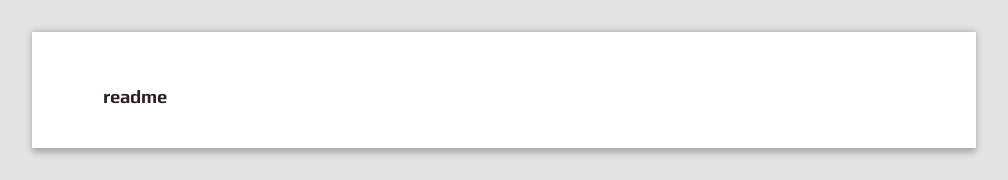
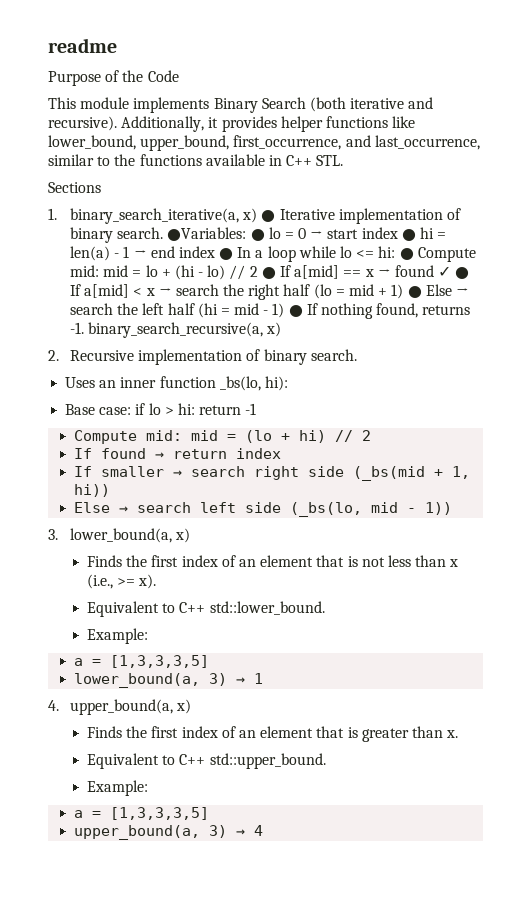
(167, 97) none -> [48,70,179,86] [48,97,434,113] [48,116,416,132] [48,135,480,151] [48,154,344,166] [48,182,101,193] [48,208,461,224] [69,227,447,243] [69,246,476,262] [69,265,470,280] [69,284,469,300] [69,303,471,319] [69,322,282,338] [48,349,357,365] [65,376,288,391] [65,403,257,415] [74,430,372,444] [74,448,282,459] [74,466,471,481] [74,484,111,497] [74,502,453,517] [48,528,191,543] [87,555,459,567] [87,574,157,589] [87,601,325,617] [87,628,149,644] [74,655,210,668] [74,673,264,688] [48,699,192,715] [87,726,459,742] [87,753,326,769] [87,780,149,796] [74,807,210,820] [74,825,264,840] // Purpose of the Code // This module implements Binary Search (both iterative and recursive). Additionally, it provides helper functions like lower_bound, upper_bound, first_occurrence, and last_occurrence, similar to the functions available in C++ STL. // Sections // 1. binary_search_iterative(a, x) ● Iterative implementation of binary search. ●Variables: ● lo = 0 → start index ● hi = len(a) - 1 → end index ● In a loop while lo <= hi: ● Compute mid: mid = lo + (hi - lo) // 2 ● If a[mid] == x → found ✓ ● If a[mid] < x → search the right half (lo = mid + 1) ● Else → search the left half (hi = mid - 1) ● If nothing found, returns -1. binary_search_recursive(a, x) // 2. Recursive implementation of binary search. // Uses an inner function _bs(lo, hi): // Base case: if lo > hi: return -1 // Compute mid: mid = (lo + hi) // 2 // If found → return index // If smaller → search right side (_bs(mid + 1, hi)) // Else → search left side (_bs(lo, mid - 1)) // 3. lower_bound(a, x) // Finds the first index of an element that is not less than x (i.e., >= x). // Equivalent to C++ std::lower_bound. // Example: // a = [1,3,3,3,5] // lower_bound(a, 3) → 1 // 4. upper_bound(a, x) // Finds the first index of an element that is greater than x. // Equivalent to C++ std::upper_bound. // Example: // a = [1,3,3,3,5] // upper_bound(a, 3) → 4

